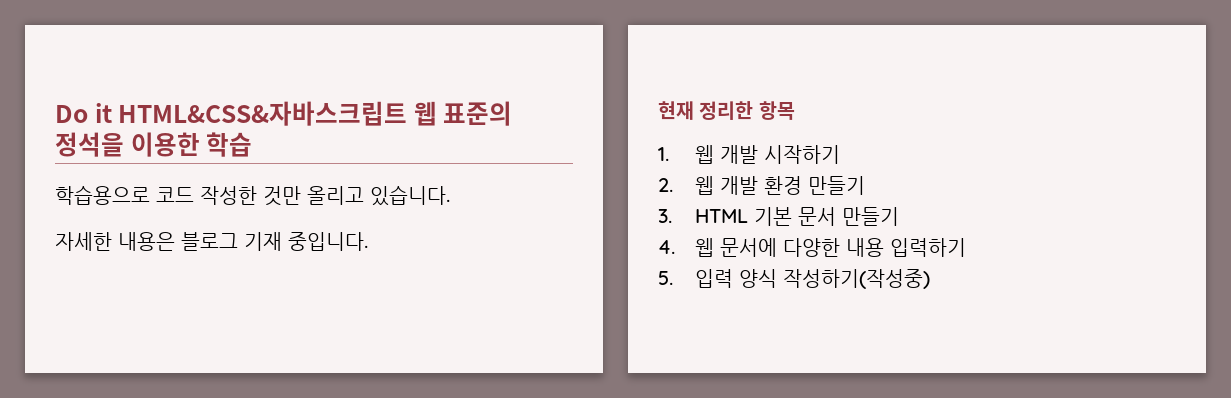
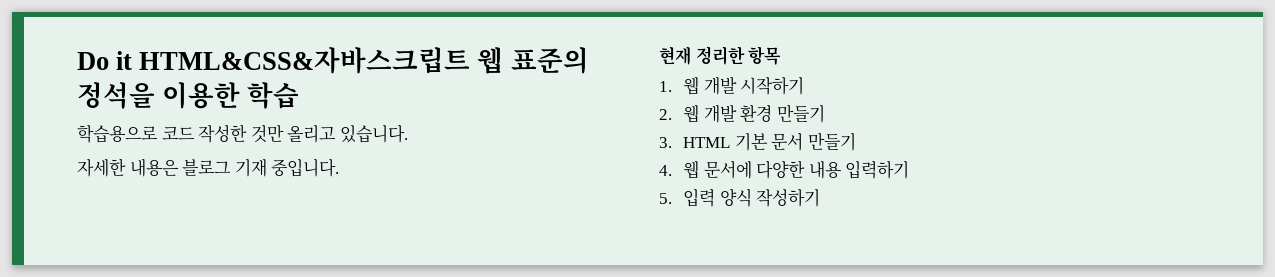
[783,269,931,289] 작성하기(작성중) -> [756,189,821,207] 작성하기

